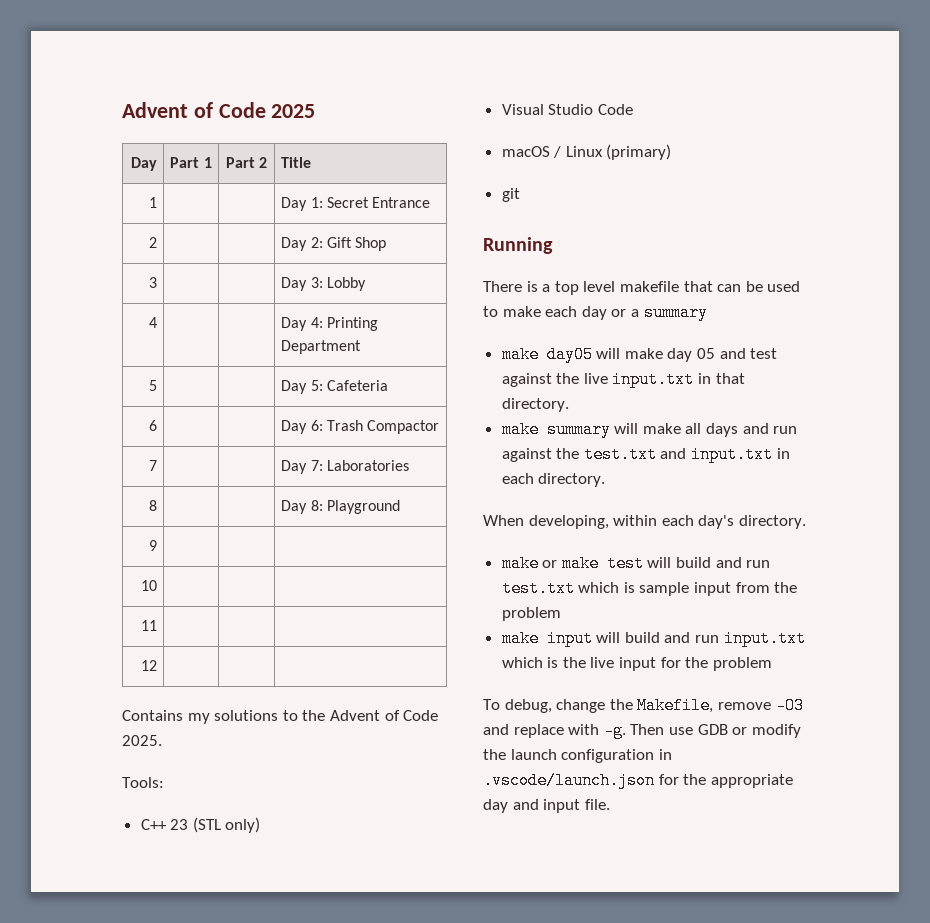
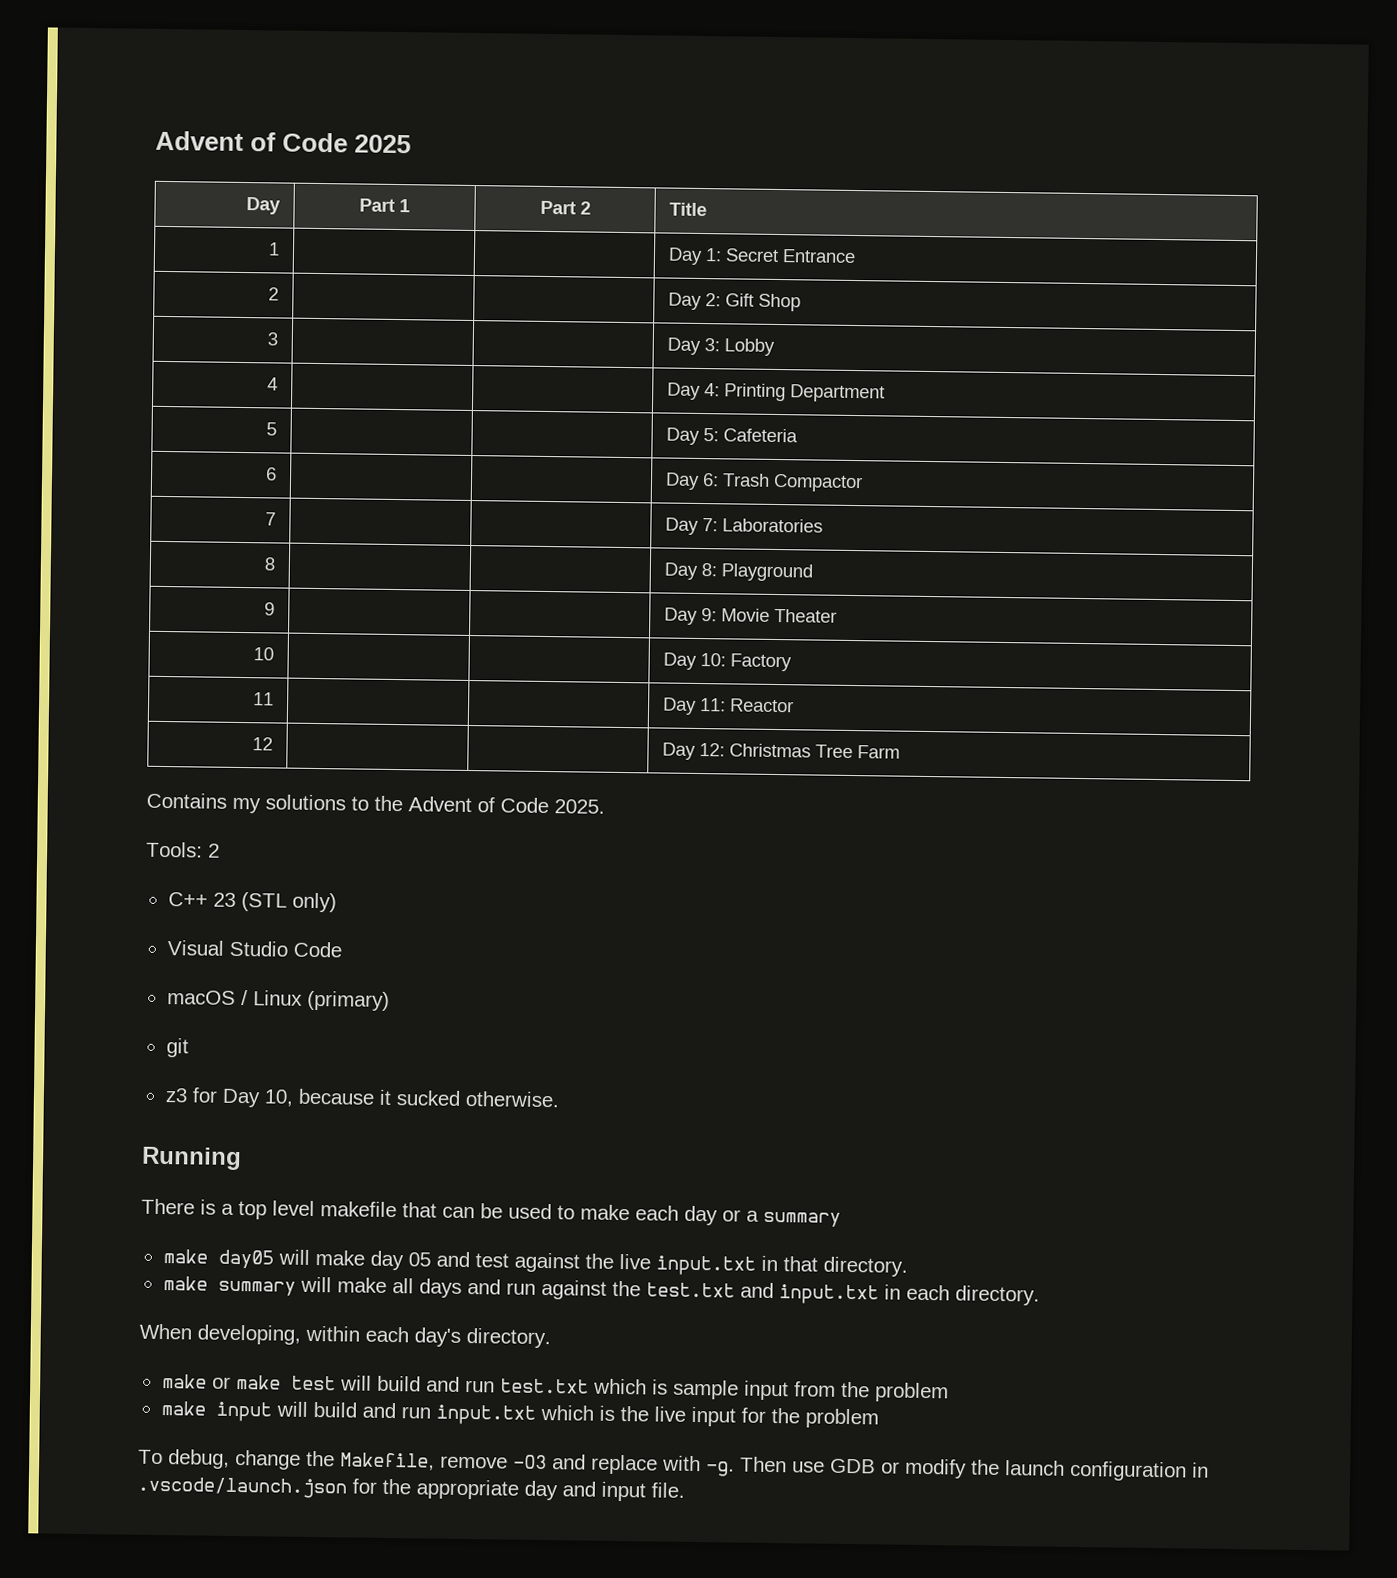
[140,580,157,591] [140,620,157,631] [140,660,157,671] // 10 | | | // 11 | | | // 12 | | | -> [663,607,837,625] [253,647,275,661] [662,652,792,672] [253,692,275,706] [661,697,794,715] [252,737,274,751] [661,742,900,760] Day 9: Movie Theater // 10 | | | Day 10: Factory // 11 | | | Day 11: Reactor // 12 | | | Day 12: Christmas Tree Farm
(164, 782) none -> [208,843,220,858] 2
(520, 195) none -> [164,1087,560,1108] // z3 for Day 10, because it sucked otherwise.

